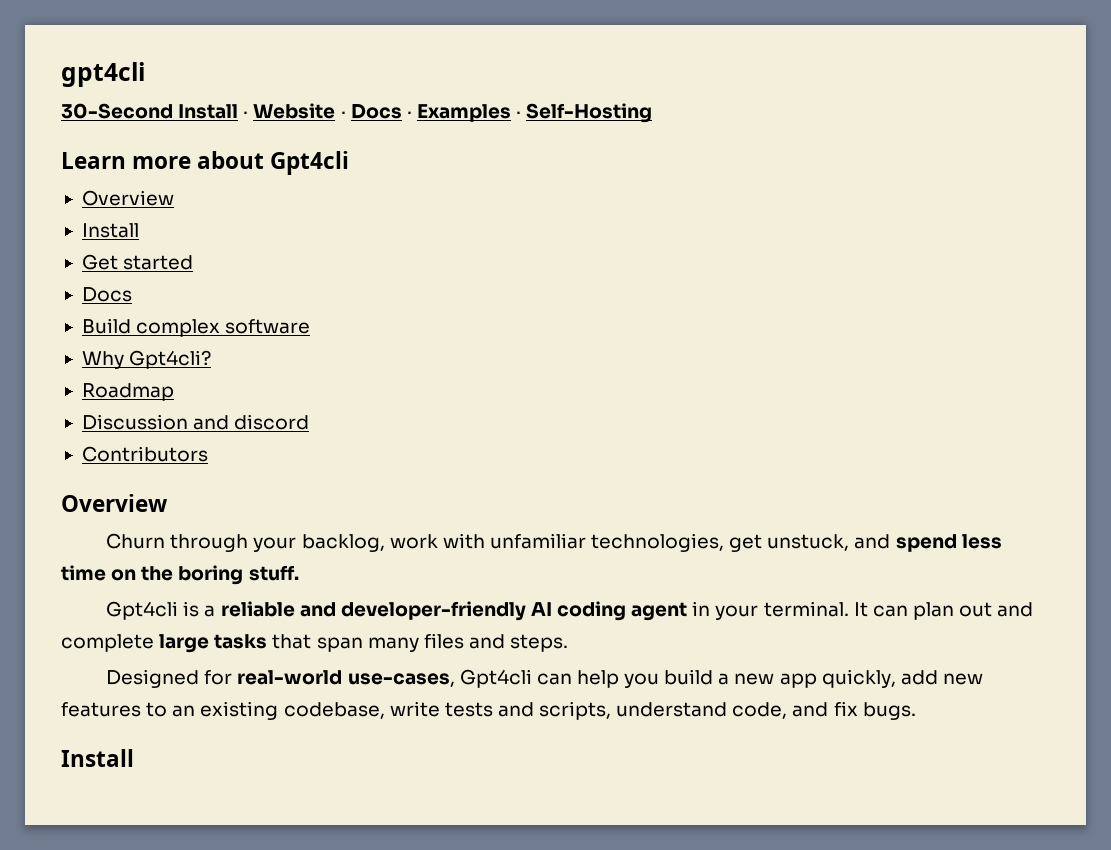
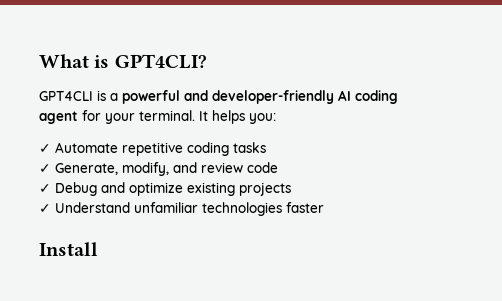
[61,62,145,87] [61,103,653,123] [61,151,350,175] [81,190,174,206] [81,223,139,238] [81,254,194,270] [81,287,132,302] [81,318,311,337] [81,350,212,369] [81,383,174,401] [81,414,310,430] [81,446,208,462] [61,494,168,512] [106,533,1002,552] [61,565,299,585] [106,601,179,620] gpt4cli // 30-Second Install · Website · Docs · Examples · Self-Hosting // Learn more about Gpt4cli // Overview // Install // Get started // Docs // Build complex software // Why Gpt4cli? // Roadmap // Discussion and discord // Contributors // Overview // Churn through your backlog, work with unfamiliar technologies, get unstuck, and spend less time on the boring stuff. // Gpt4cli -> [39,54,207,69] [39,91,93,101] What is GPT4CLI? // GPT4CLI
[220,601,295,617] reliable -> [122,90,180,104] powerful
[692,601,711,616] in -> [82,110,101,121] for
[872,602,1034,620] [61,633,569,653] [106,669,983,688] [61,701,916,720] can plan out and complete large tasks that span many files and steps. // Designed for real-world use-cases, Gpt4cli can help you build a new app quickly, add new features to an existing codebase, write tests and scripts, understand code, and fix bugs. -> [212,110,276,124] [39,142,266,156] [39,162,278,176] [39,182,291,196] [39,202,324,216] helps you: // ✓ Automate repetitive coding tasks // ✓ Generate, modify, and review code // ✓ Debug and optimize existing projects // ✓ Understand unfamiliar technologies faster

